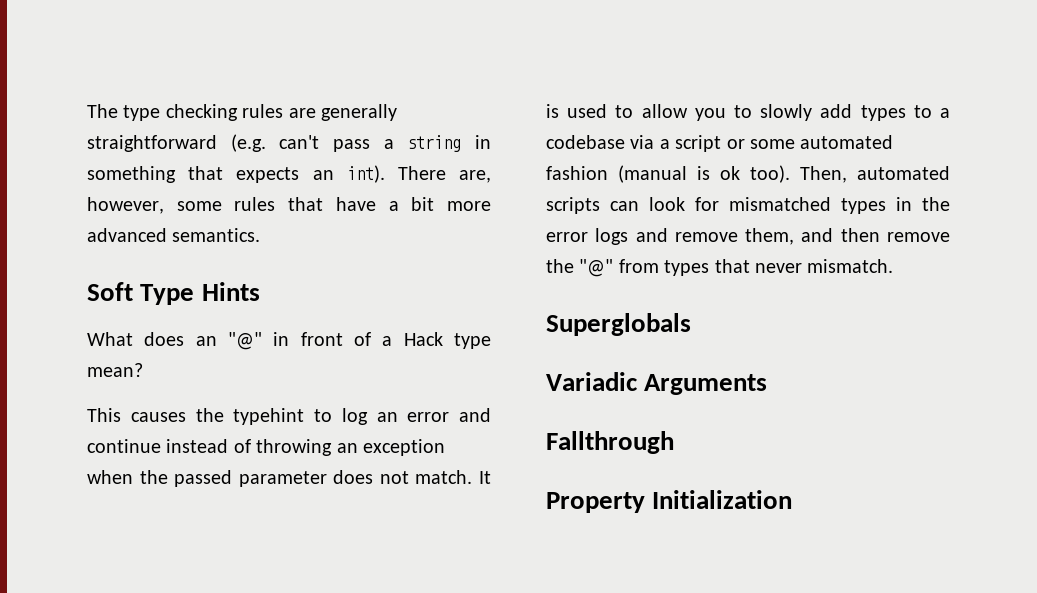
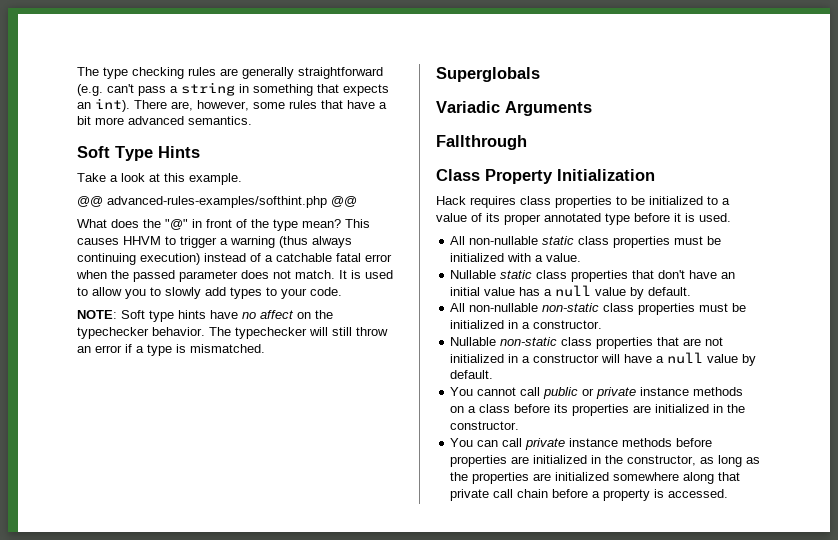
(260, 291) none -> [77,173,242,185] [77,196,357,208] // Take a look at this example. // @@ advanced-rules-examples/softhint.php @@
[195,336,217,346] an -> [143,219,161,228] the
[382,332,443,346] a Hack -> [251,219,269,228] the
(143, 370) // -> (341, 223) none
[195,408,491,425] [87,439,445,456] the typehint to log an error and continue instead of throwing an exception -> [123,236,352,248] [77,253,392,265] HHVM to trigger a warning (thus always continuing execution) instead of a catchable fatal error
[940,108,950,118] [546,135,894,152] [546,165,950,183] [546,197,950,214] [546,228,950,245] [546,259,894,277] a codebase via a script or some automated fashion (manual is ok too). Then, automated scripts can look for mismatched types in the error logs and remove them, and then remove the "@" from types that never mismatch. -> [281,287,342,299] [77,310,333,322] [77,327,388,339] [77,344,265,356] your code. // NOTE: Soft type hints have no affect on the typechecker behavior. The typechecker will still throw an error if a type is mismatched.
(674, 442) none -> [436,169,480,181] Class
(793, 499) none -> [436,196,730,208] [436,213,731,225] [450,236,722,248] [450,253,582,262] [450,270,736,282] [450,285,692,299] [450,303,747,315] [450,320,603,329] [450,337,724,349] [450,352,757,366] [450,370,494,379] [450,387,744,399] [450,404,746,416] [450,421,520,430] [450,438,713,450] [450,455,761,467] [450,472,741,484] [450,489,729,501] // Hack requires class properties to be initialized to a value of its proper annotated type before it is used. // All non-nullable static class properties must be initialized with a value. // Nullable static class properties that don't have an initial value has a null value by default. // All non-nullable non-static class properties must be initialized in a constructor. // Nullable non-static class properties that are not initialized in a constructor will have a null value by default. // You cannot call public or private instance methods on a class before its properties are initialized in the constructor. // You can call private instance methods before properties are initialized in the constructor, as long as the properties are initialized somewhere along that private call chain before a property is accessed.

